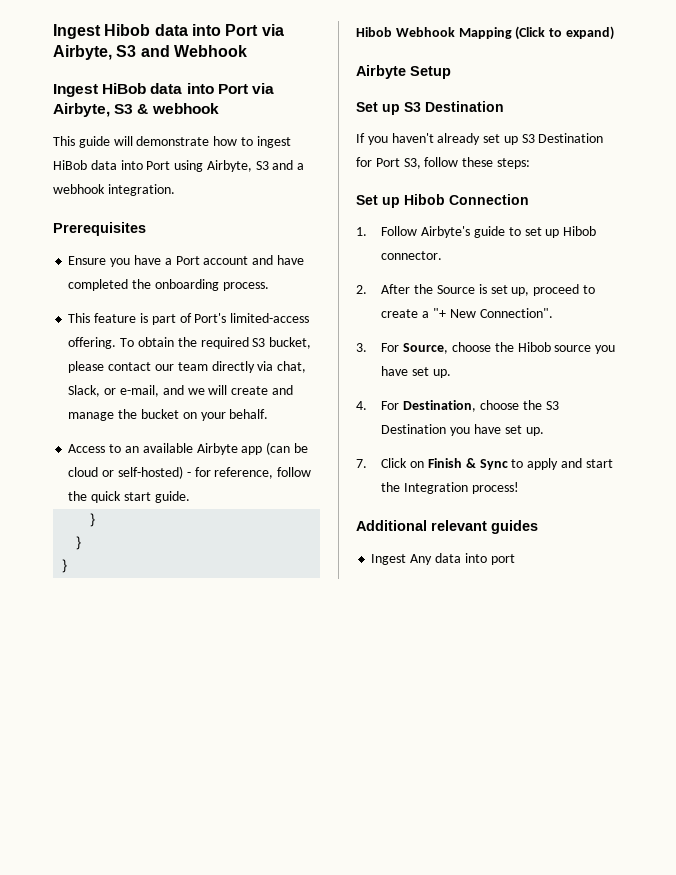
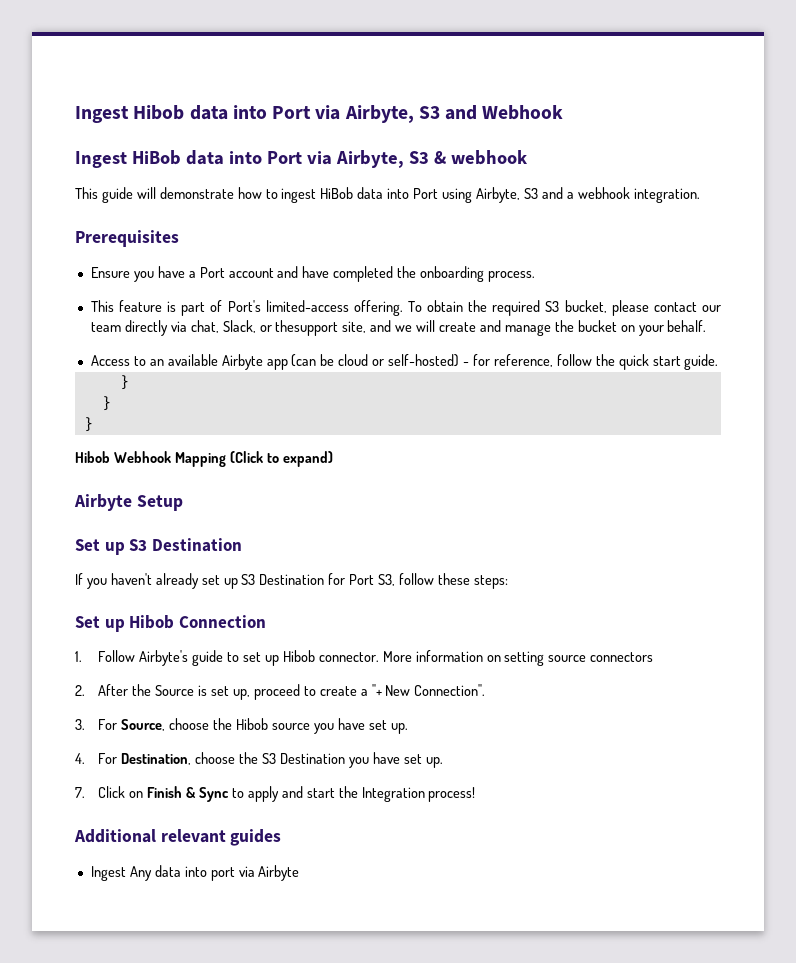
[119,385,159,397] e-mail, -> [275,320,367,336] thesupport site,
(443, 255) none -> [382,650,654,666] More information on setting source connectors
(515, 559) none -> [238,865,300,881] via Airbyte

